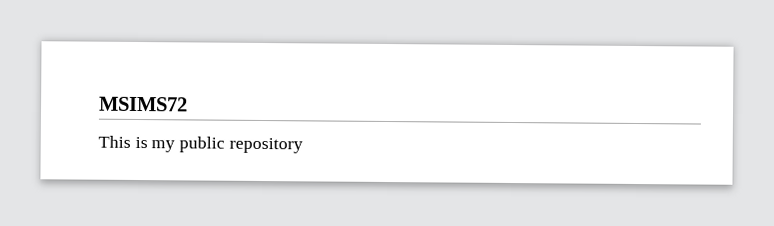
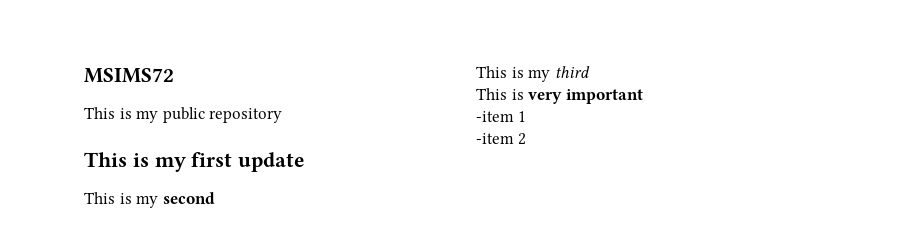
(303, 145) none -> [84,152,306,172] [84,192,215,208] [476,66,590,82] [476,88,643,104] [476,111,526,122] [476,133,526,145] // This is my first update // This is my second // This is my third // This is very important // -item 1 // -item 2

